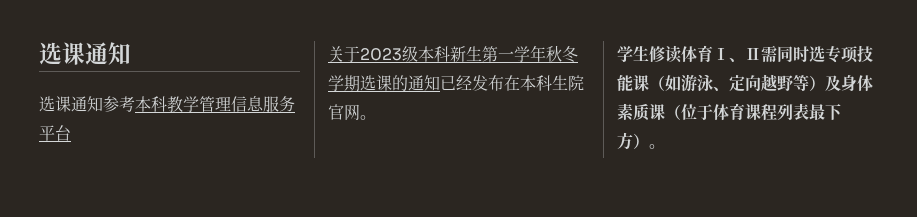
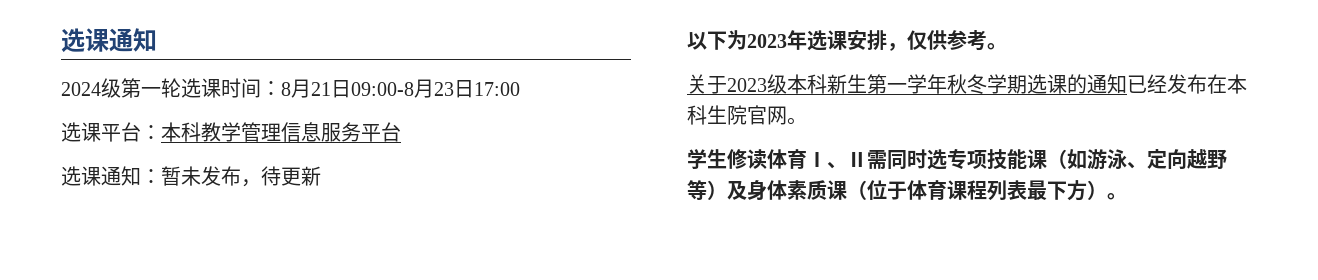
[39,96,135,112] 选课通知参考 -> [61,78,520,98] [61,122,161,142] 2024级第一轮选课时间：8月21日09:00-8月23日17:00 // 选课平台：
(71, 133) none -> [61,166,321,187] [687,30,1007,51] // 选课通知：暂未发布，待更新 // 以下为2023年选课安排，仅供参考。

